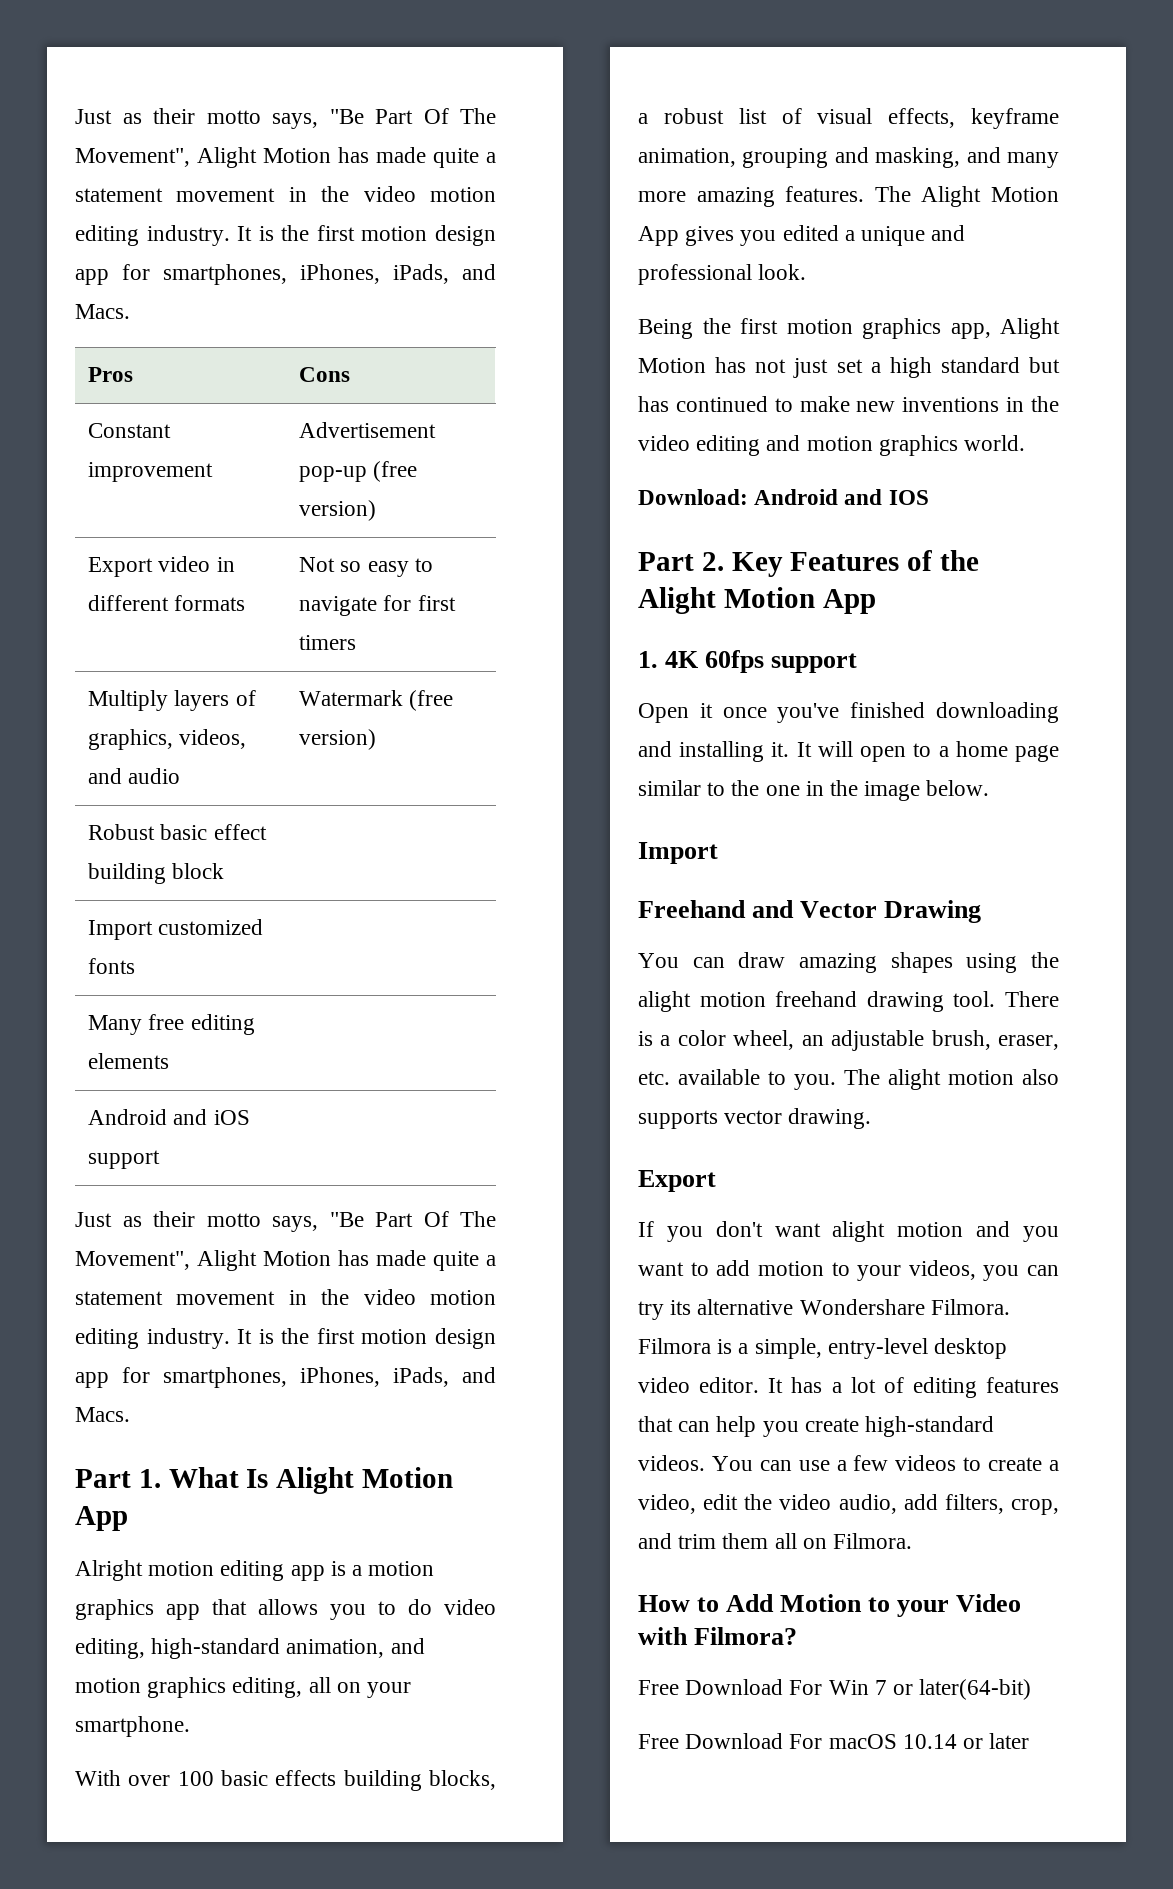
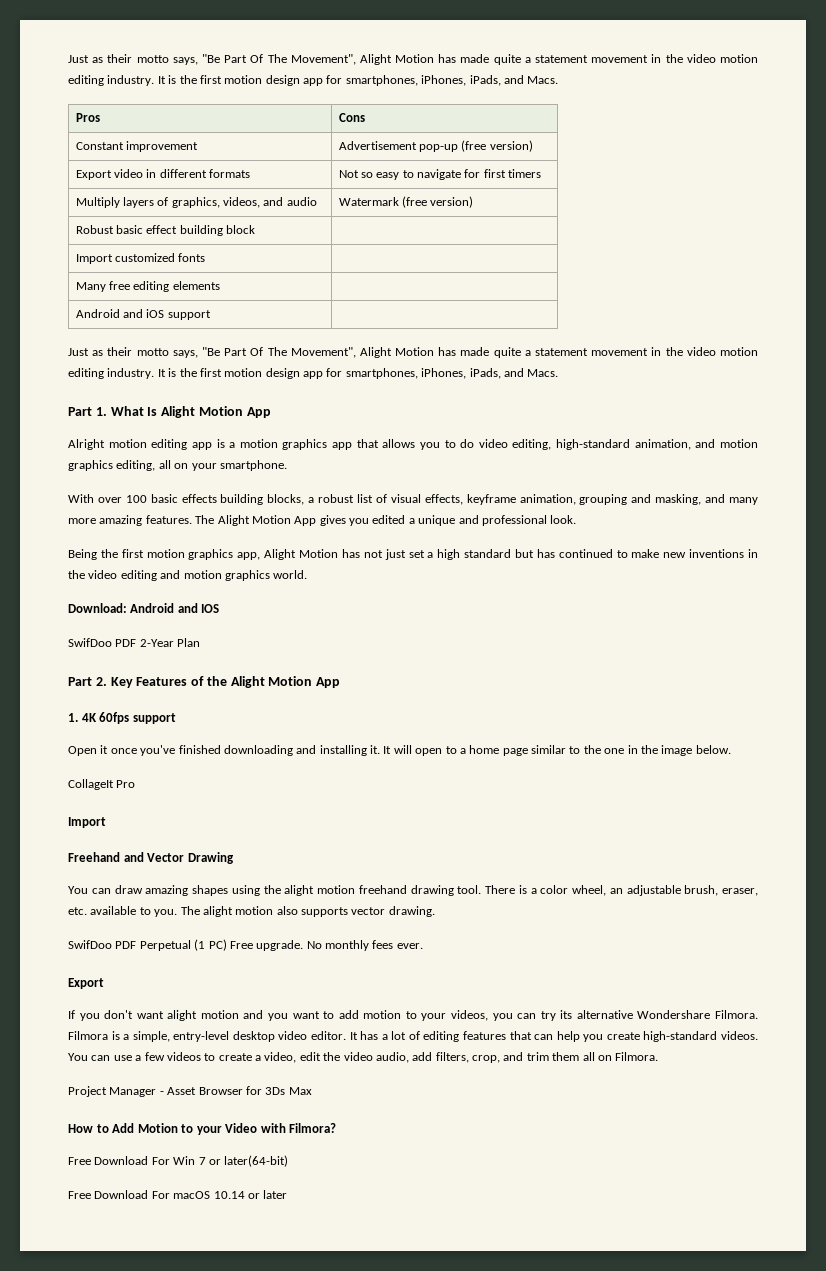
(929, 497) none -> [68,638,201,647] // SwifDoo PDF 2-Year Plan
(990, 788) none -> [68,779,136,790] // CollageIt Pro
(872, 1118) none -> [68,939,423,951] // SwifDoo PDF Perpetual (1 PC) Free upgrade. No monthly fees ever.
(913, 1541) none -> [68,1086,312,1097] // Project Manager - Asset Browser for 3Ds Max

